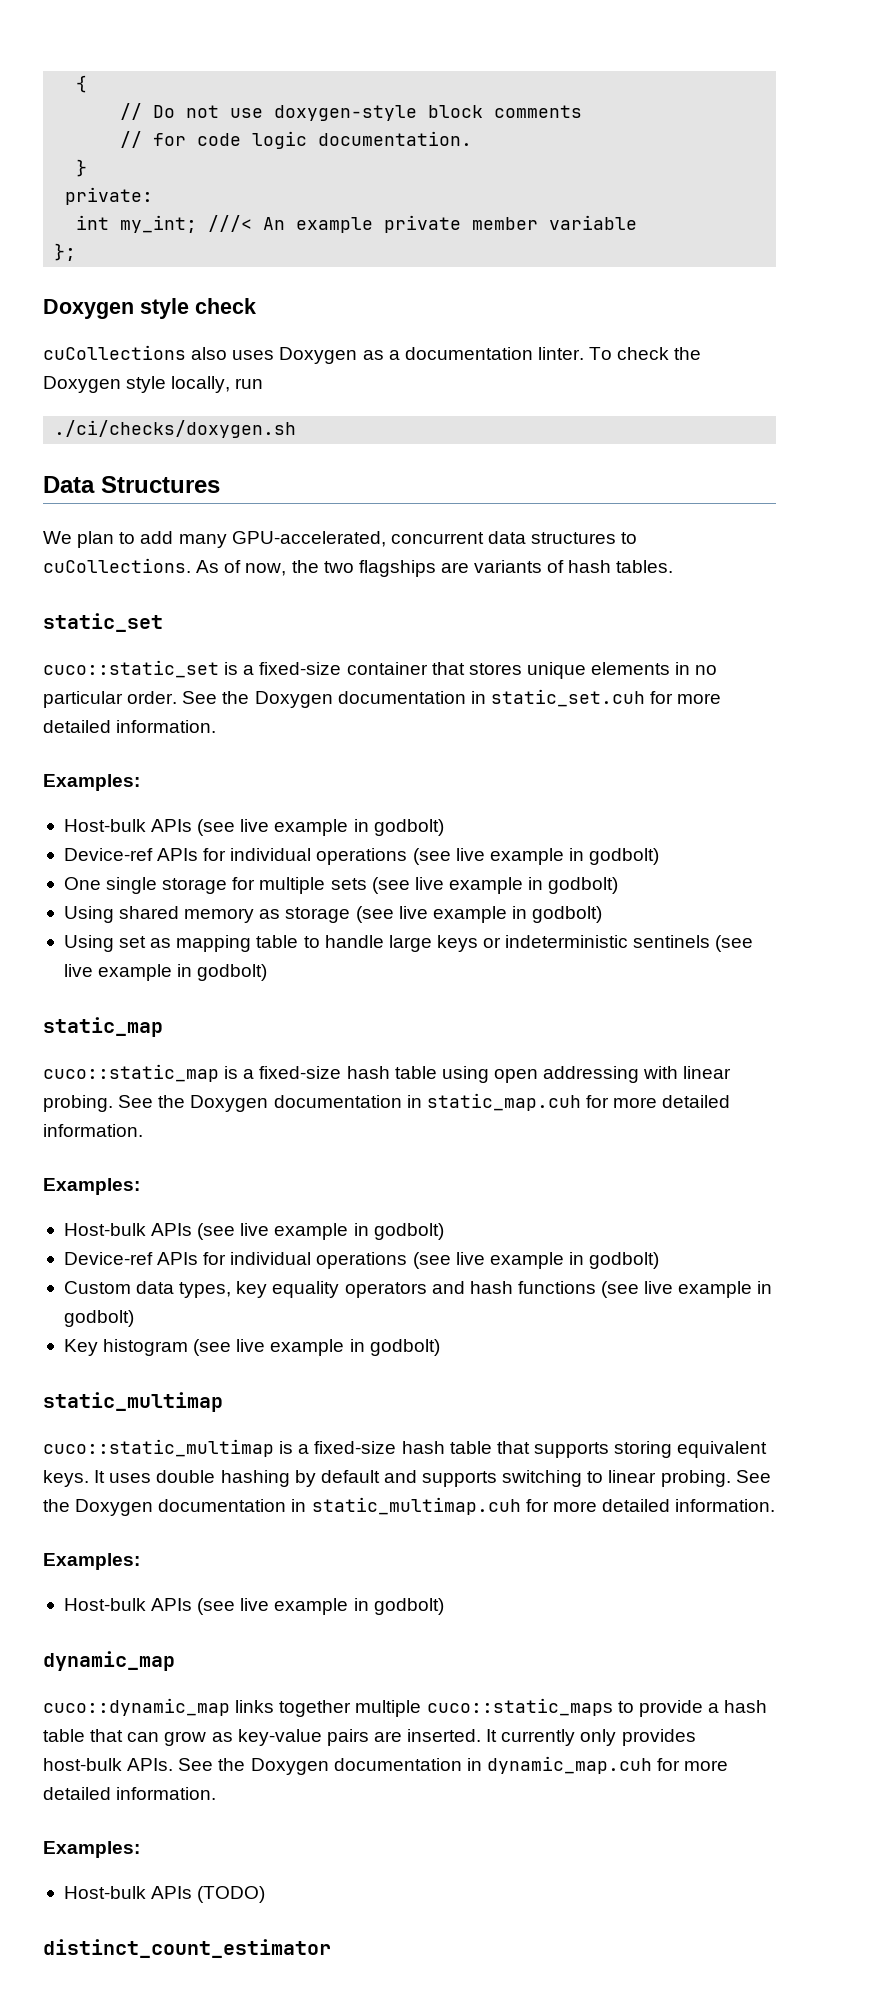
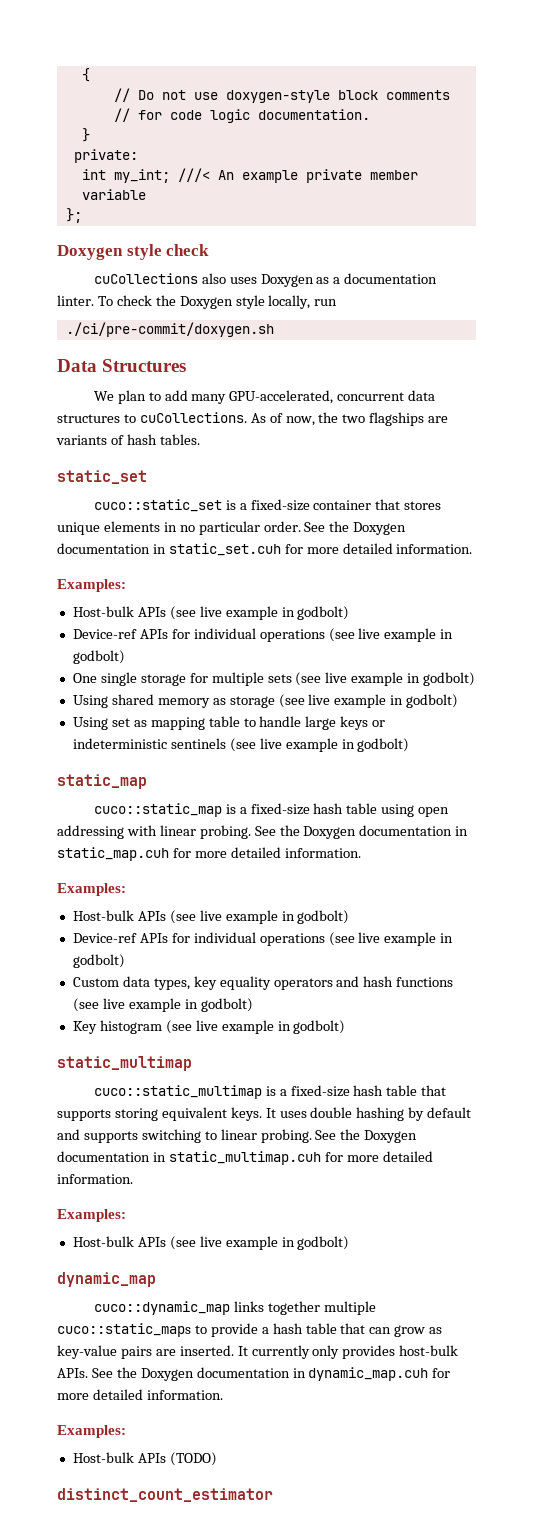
[54,420,297,438] ./ci/checks/doxygen.sh -> [65,322,274,337] ./ci/pre-commit/doxygen.sh

